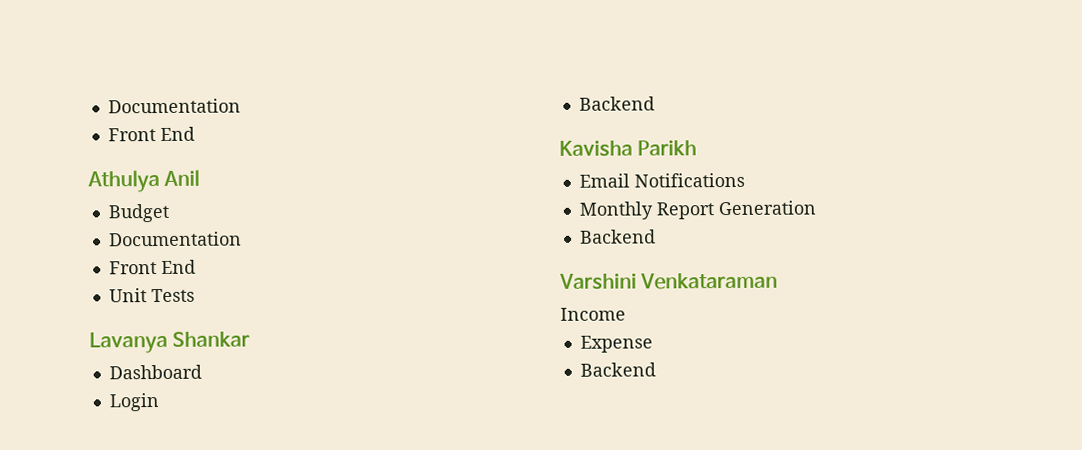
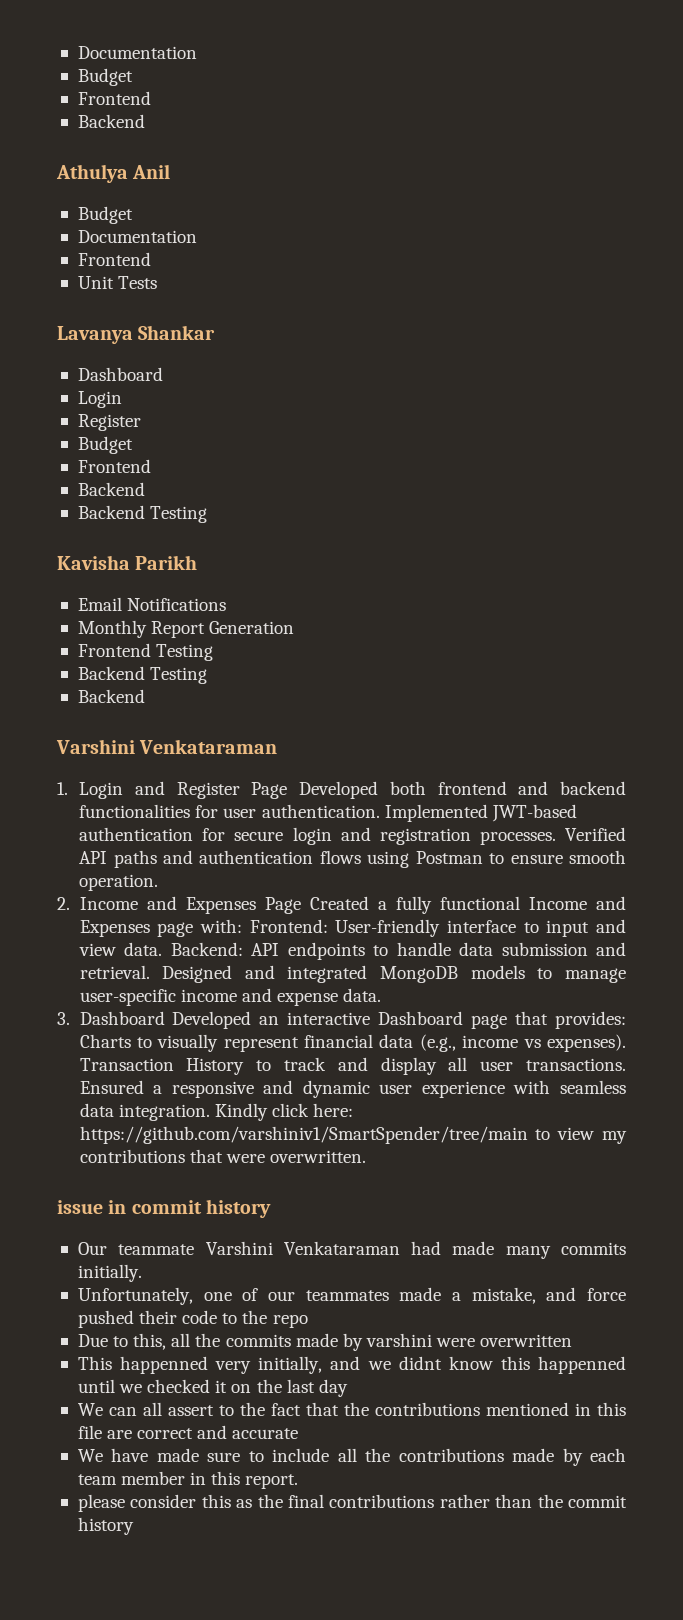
[107,98,241,114] [107,126,195,142] Documentation // Front End -> [77,46,197,59] [77,68,133,86] [77,91,151,105] [77,114,145,128] Documentation // Budget // Frontend // Backend
[108,259,196,275] Front End -> [77,252,151,266] Frontend
[578,96,655,111] // Backend -> [77,414,141,431] [77,436,133,454] [77,459,151,473] [77,482,145,496] [77,505,208,523] // Register // Budget // Frontend // Backend // Backend Testing
(816, 208) none -> [77,643,214,661] [77,666,208,684] // Frontend Testing // Backend Testing
[560,307,626,321] [579,335,653,353] [579,362,656,377] Income // Expense // Backend -> [57,781,627,799] [79,804,577,822] [79,827,626,845] [79,850,626,868] [79,874,159,891] [57,896,626,914] [79,919,626,937] [78,942,626,960] [79,965,627,983] [79,988,382,1006] [57,1011,627,1029] [79,1034,627,1052] [79,1057,626,1075] [79,1080,626,1098] [79,1103,354,1121] [79,1126,627,1144] [79,1149,366,1163] [57,1199,272,1218] [77,1241,627,1259] [77,1264,142,1282] [77,1287,627,1305] [77,1310,308,1328] [77,1333,573,1351] [77,1356,626,1374] [77,1379,348,1397] [77,1402,626,1416] [77,1425,299,1439] [77,1448,626,1466] [77,1471,299,1489] [77,1494,628,1512] [77,1517,134,1535] 1. Login and Register Page Developed both frontend and backend functionalities for user authentication. Implemented JWT-based authentication for secure login and registration processes. Verified API paths and authentication flows using Postman to ensure smooth operation. // 2. Income and Expenses Page Created a fully functional Income and Expenses page with: Frontend: User-friendly interface to input and view data. Backend: API endpoints to handle data submission and retrieval. Designed and integrated MongoDB models to manage user-specific income and expense data. // 3. Dashboard Developed an interactive Dashboard page that provides: Charts to visually represent financial data (e.g., income vs expenses). Transaction History to track and display all user transactions. Ensured a responsive and dynamic user experience with seamless data integration. Kindly click here: https://github.com/varshiniv1/SmartSpender/tree/main to view my contributions that were overwritten. // issue in commit history // Our teammate Varshini Venkataraman had made many commits initially. // Unfortunately, one of our teammates made a mistake, and force pushed their code to the repo // Due to this, all the commits made by varshini were overwritten // This happenned very initially, and we didnt know this happenned until we checked it on the last day // We can all assert to the fact that the contributions mentioned in this file are correct and accurate // We have made sure to include all the contributions made by each team member in this report. // please consider this as the final contributions rather than the commit history

